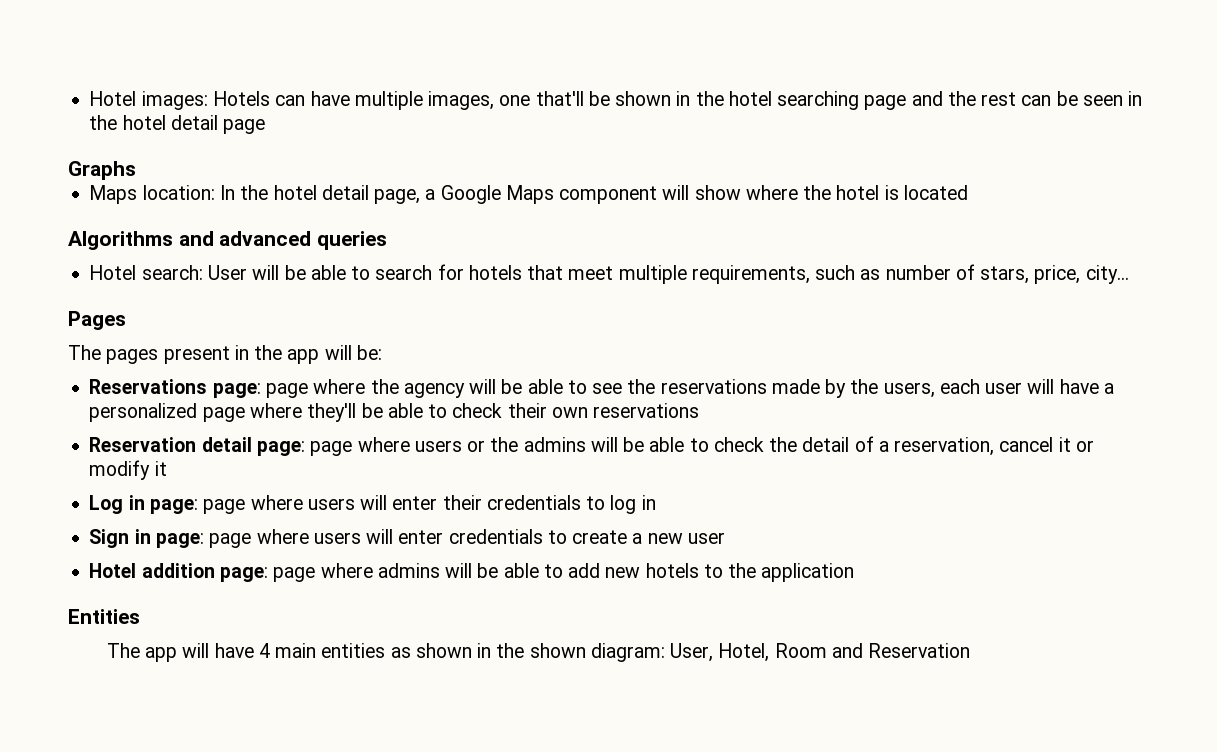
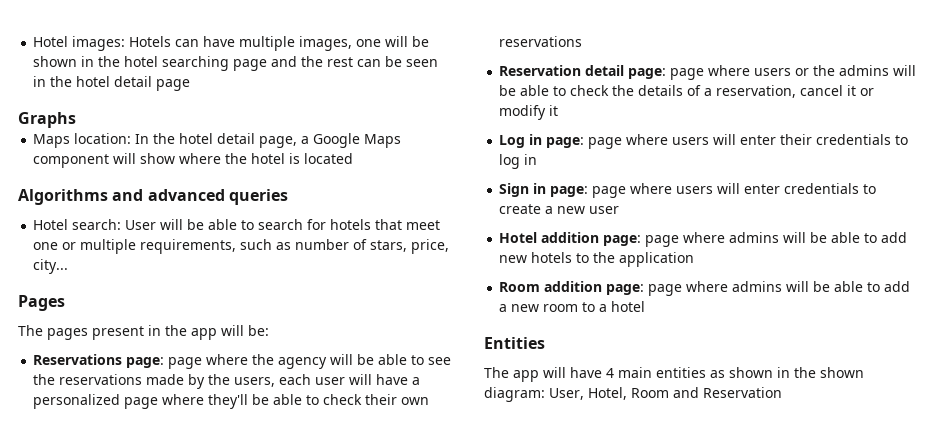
[535,91,584,106] that'll -> [385,36,409,47] will
(614, 273) none -> [33,242,77,250] one or
[802,437,850,452] detail -> [638,85,684,96] details
(855, 572) none -> [499,281,911,296] [499,301,646,312] // Room addition page: page where admins will be able to add a new room to a hotel

